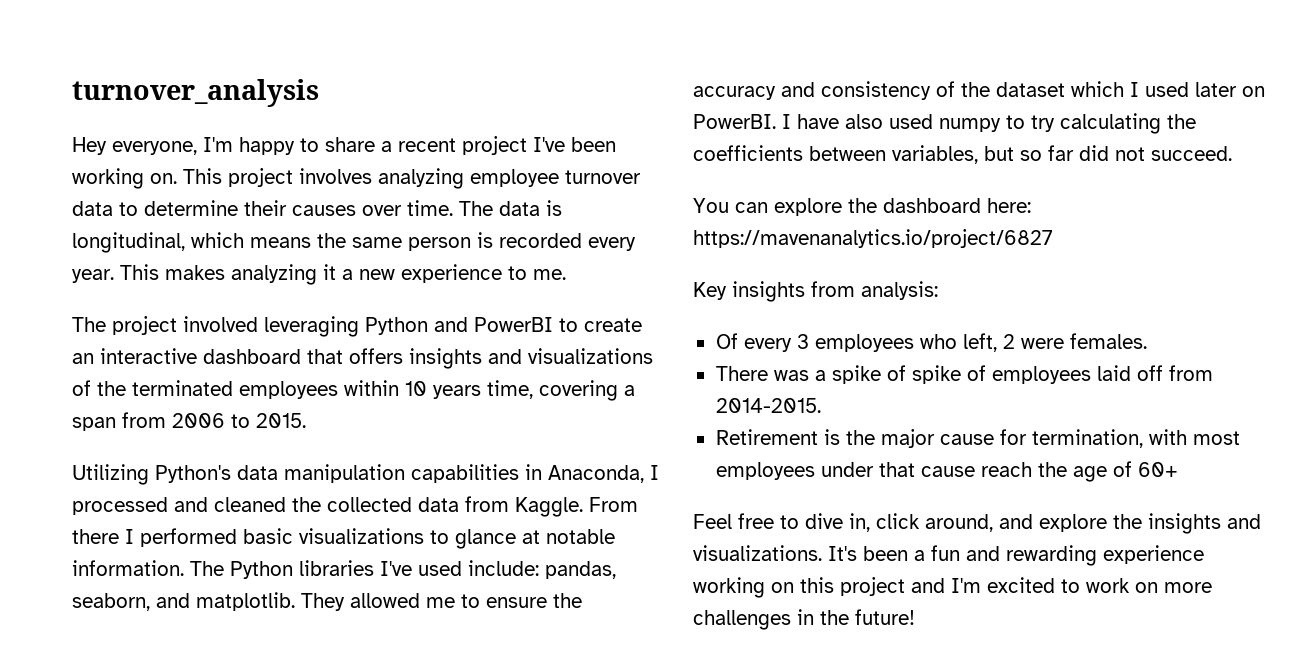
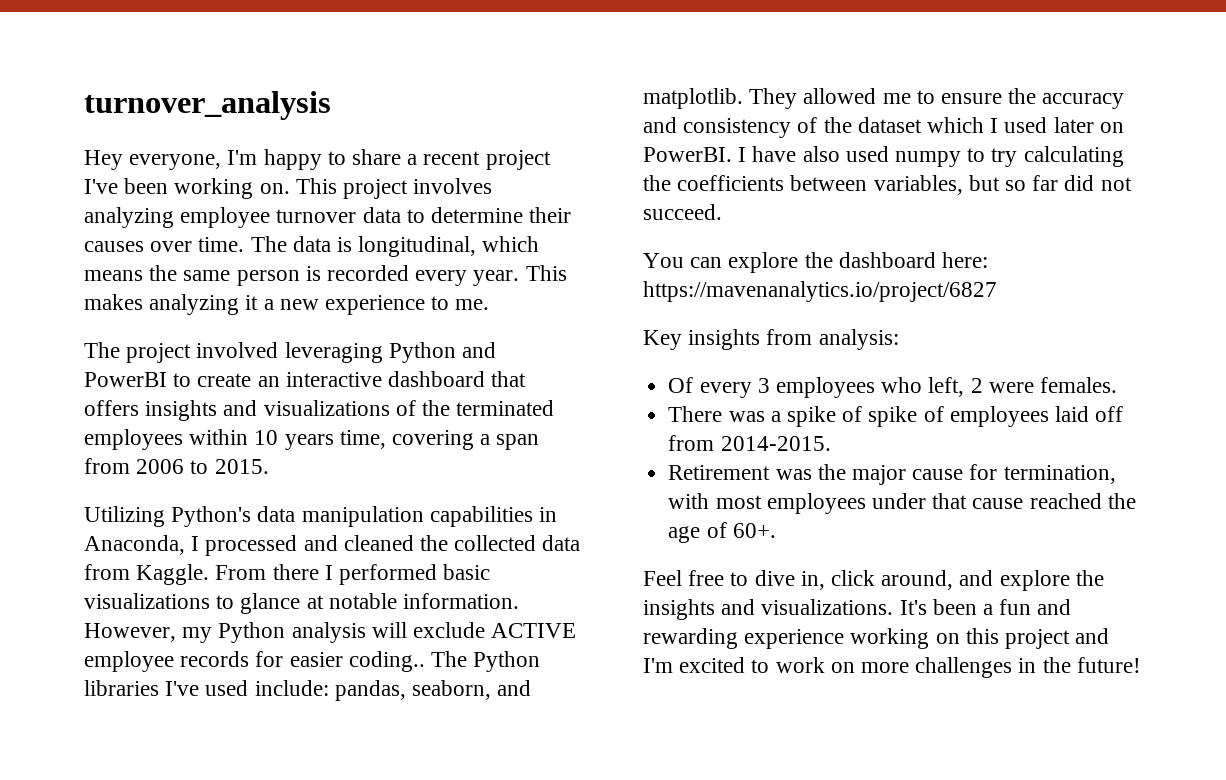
(184, 568) none -> [84,622,577,643] [84,651,425,672] However, my Python analysis will exclude ACTIVE employee records for easier coding..
[823,429,840,445] is -> [775,469,812,480] was
[980,462,1032,477] reach -> [1029,493,1102,509] reached
[1137,462,1178,477] 60+ -> [732,523,776,538] 60+.

